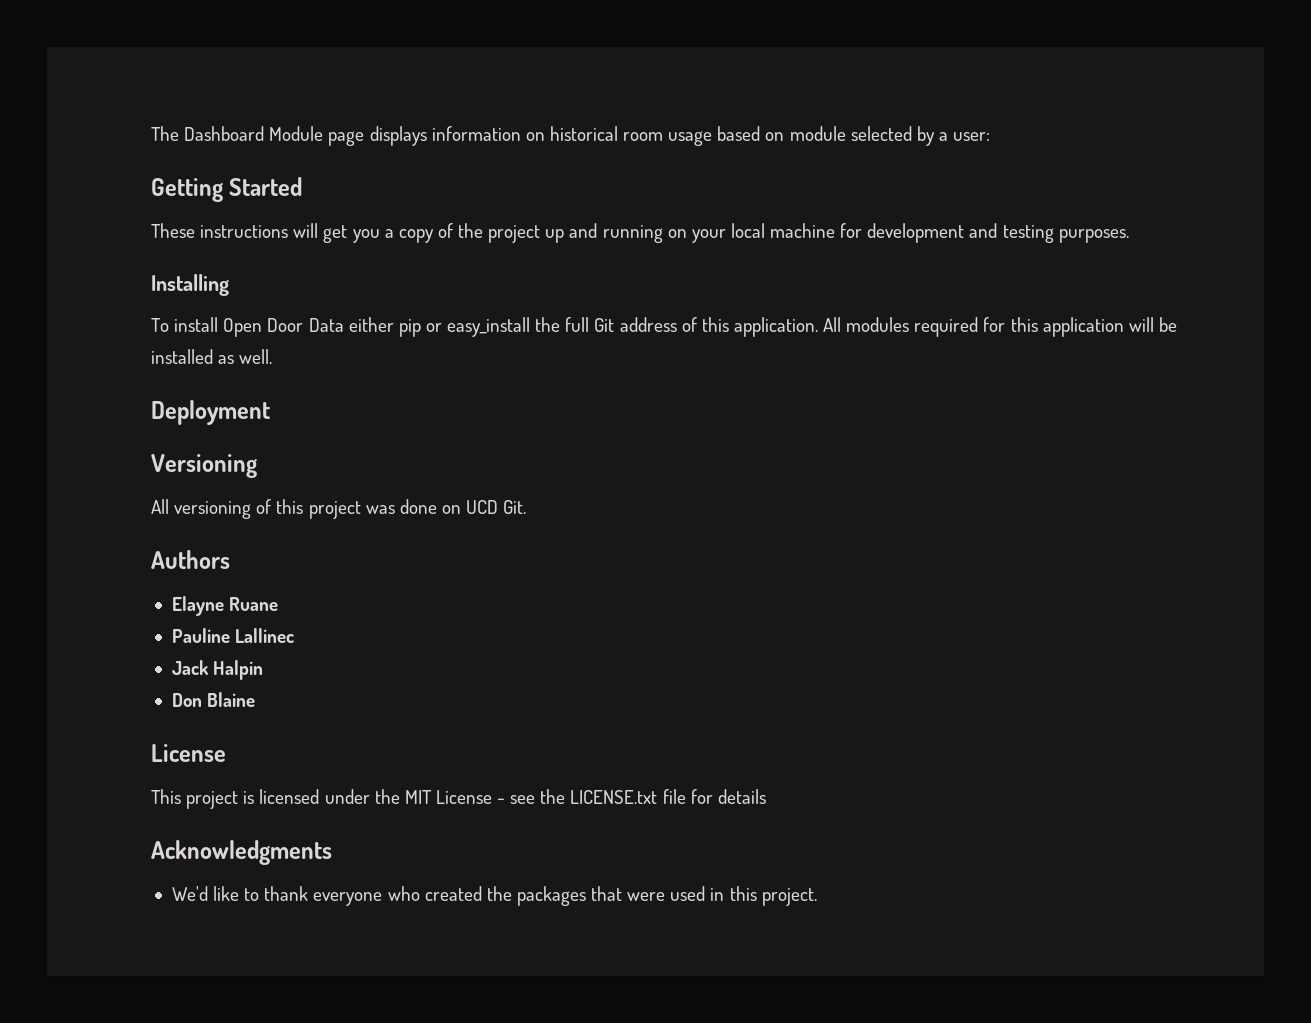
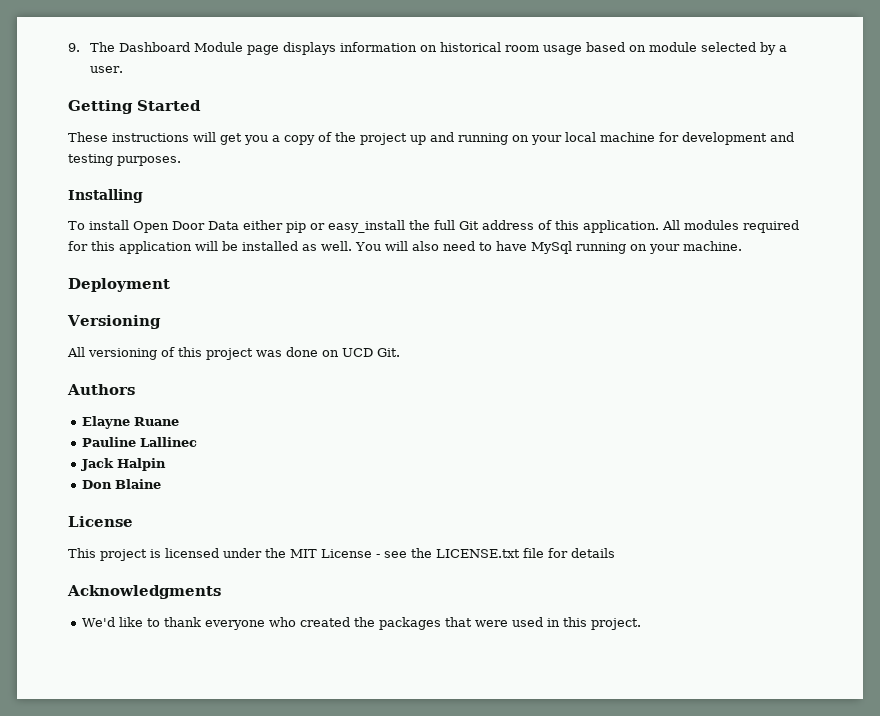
(151, 133) none -> [68,43,80,52] 9.
[953,132,991,141] user: -> [90,66,124,73] user.
(273, 356) none -> [355,241,742,254] You will also need to have MySql running on your machine.

